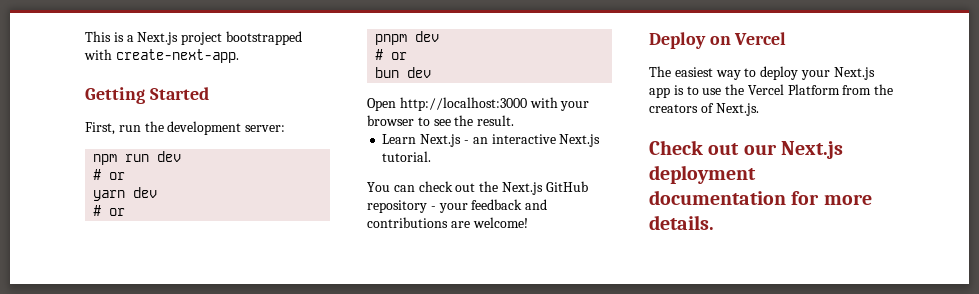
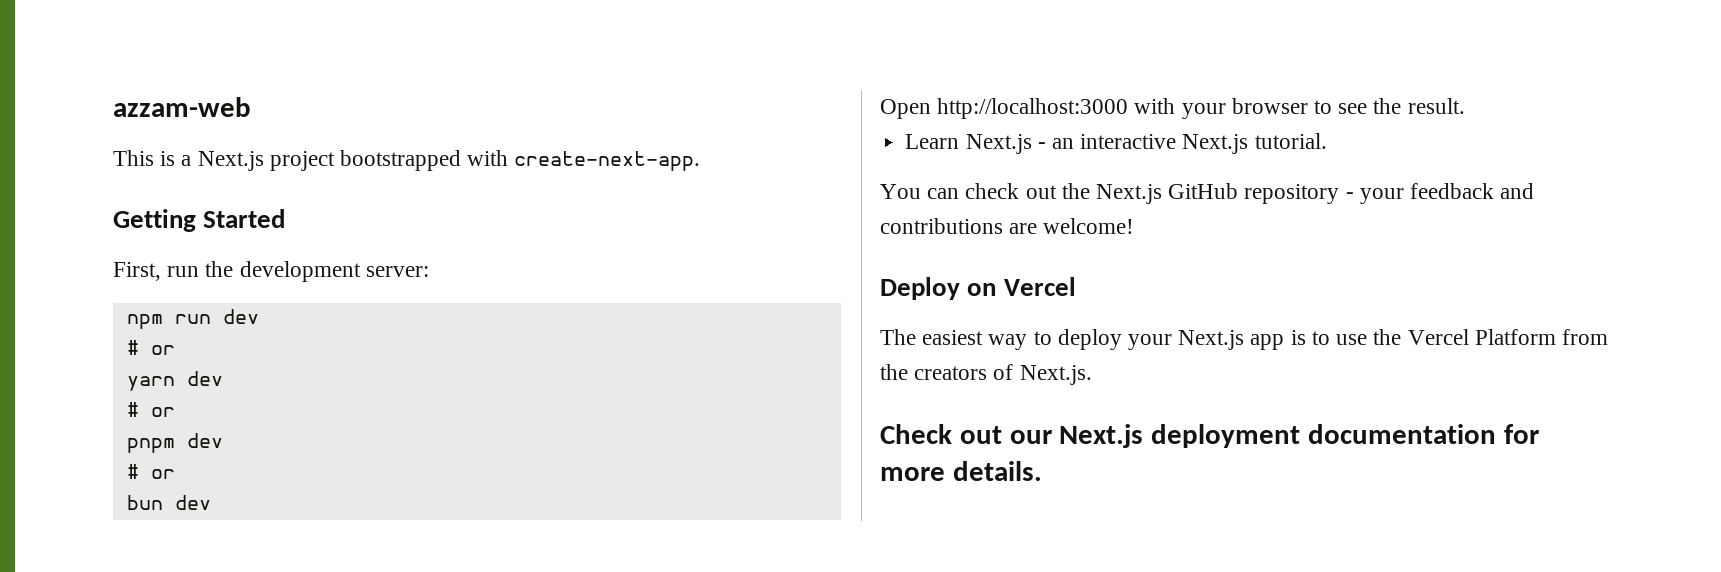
(85, 36) none -> [113,97,251,117] azzam-web //

